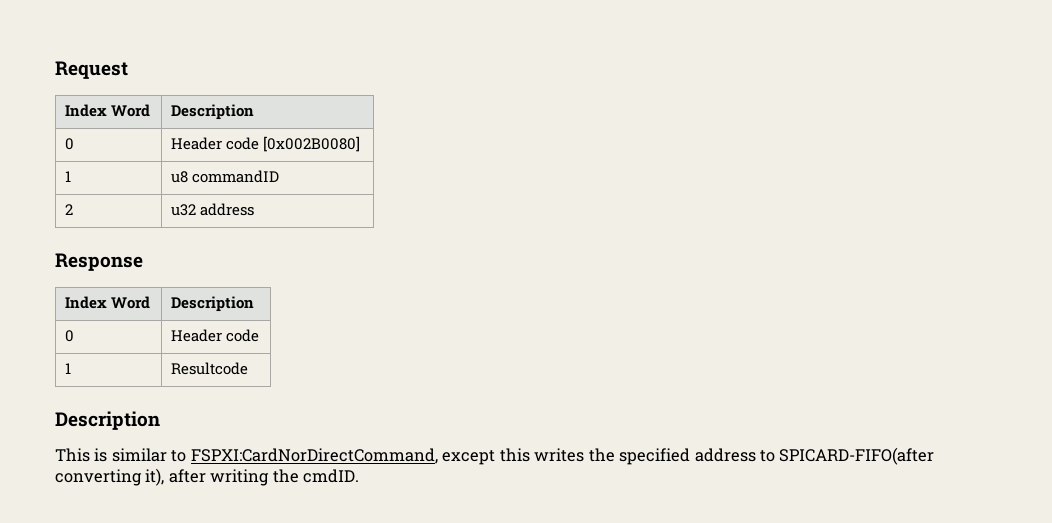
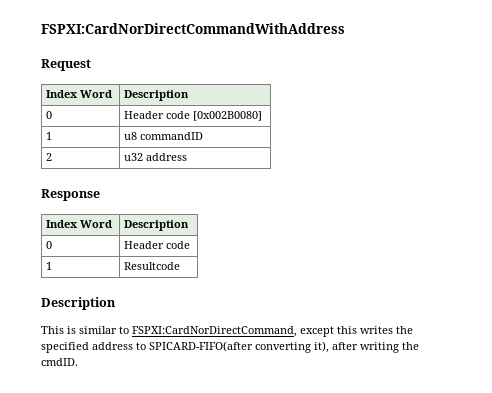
(55, 70) none -> [41,23,345,34] FSPXI:CardNorDirectCommandWithAddress //

